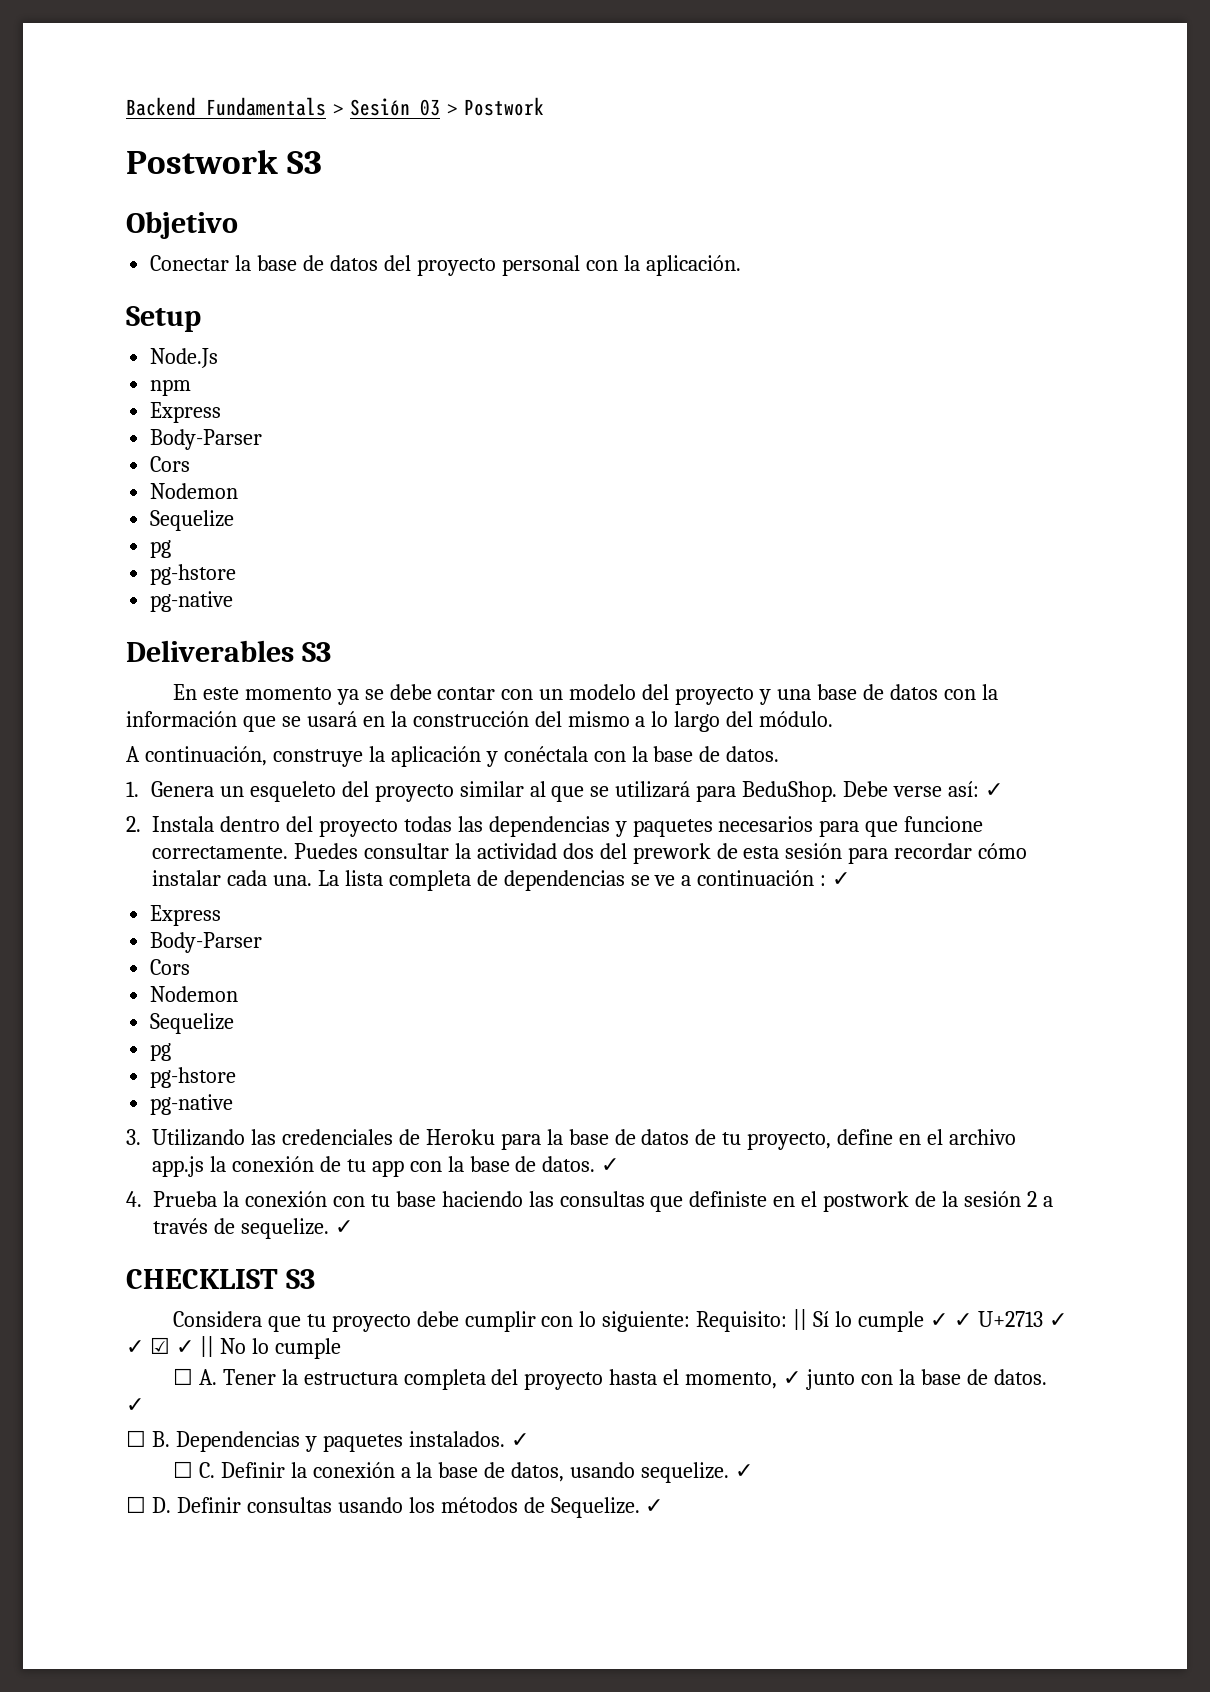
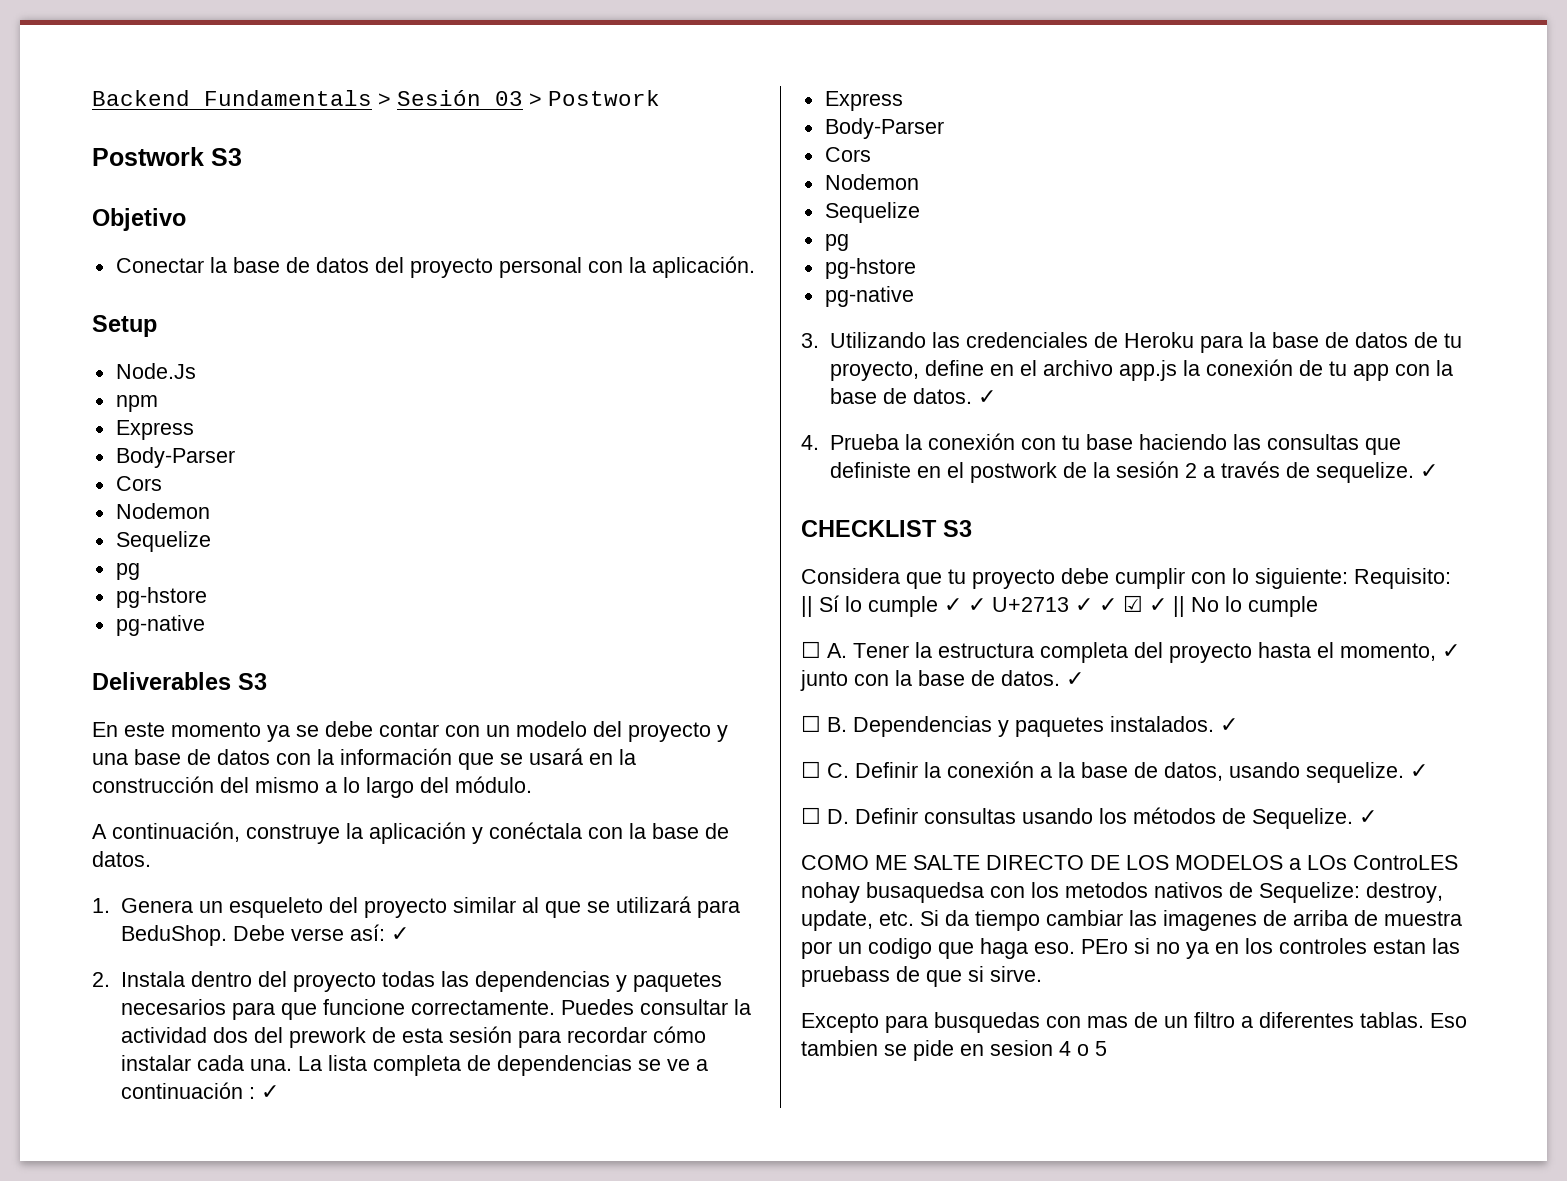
(664, 1506) none -> [801,855,1458,870] [801,882,1443,903] [801,910,1462,931] [801,938,1460,959] [801,966,1042,987] [801,1012,1467,1033] [801,1040,1107,1061] // COMO ME SALTE DIRECTO DE LOS MODELOS a LOs ControLES nohay busaquedsa con los metodos nativos de Sequelize: destroy, update, etc. Si da tiempo cambiar las imagenes de arriba de muestra por un codigo que haga eso. PEro si no ya en los controles estan las pruebass de que si sirve. // Excepto para busquedas con mas de un filtro a diferentes tablas. Eso tambien se pide en sesion 4 o 5

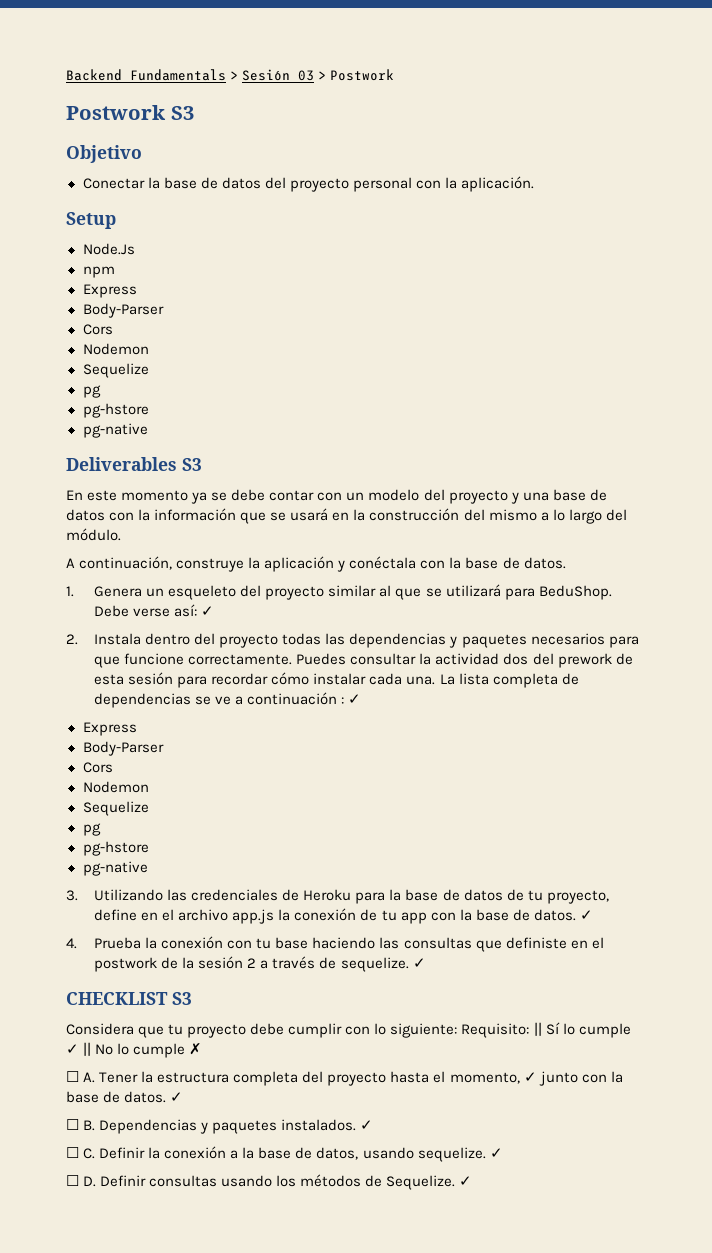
[968,595,1167,612] ✓ U+2713 ✓ ✓ ☑ ✓ -> (79, 1049) none
(1318, 606) none -> [189,1043,203,1055] ✗
[801,855,1458,870] [801,882,1443,903] [801,910,1462,931] [801,938,1460,959] [801,966,1042,987] [801,1012,1467,1033] [801,1040,1107,1061] // COMO ME SALTE DIRECTO DE LOS MODELOS a LOs ControLES nohay busaquedsa con los metodos nativos de Sequelize: destroy, update, etc. Si da tiempo cambiar las imagenes de arriba de muestra por un codigo que haga eso. PEro si no ya en los controles estan las pruebass de que si sirve. // Excepto para busquedas con mas de un filtro a diferentes tablas. Eso tambien se pide en sesion 4 o 5 -> (473, 1181) none

